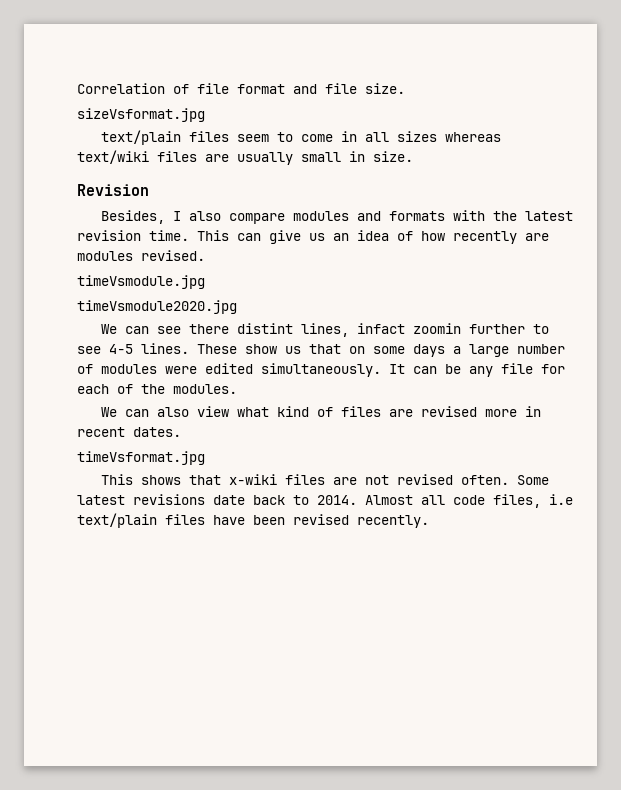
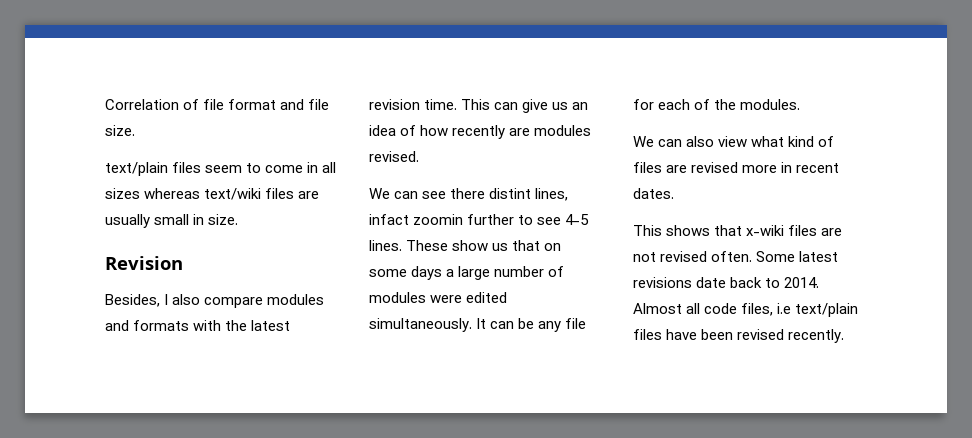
[77,108,205,122] // sizeVsformat.jpg -> (135, 130) none
[77,275,205,289] [77,300,237,314] // timeVsmodule.jpg // timeVsmodule2020.jpg -> (419, 156) none
[77,451,205,465] // timeVsformat.jpg -> (674, 193) none

